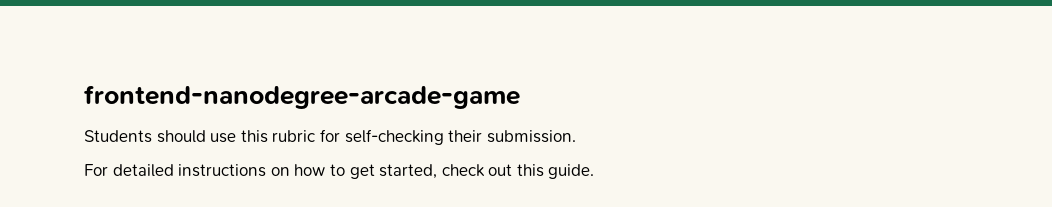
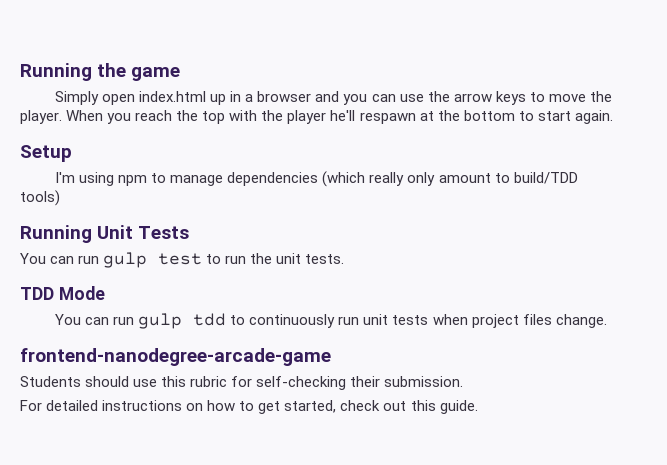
(84, 97) none -> [20,63,181,81] [55,91,612,105] [20,110,613,124] [20,145,72,162] [55,171,578,187] [20,190,60,206] [20,225,190,243] [20,252,345,268] [20,286,105,300] [55,313,607,329] Running the game // Simply open index.html up in a browser and you can use the arrow keys to move the player. When you reach the top with the player he'll respawn at the bottom to start again. // Setup // I'm using npm to manage dependencies (which really only amount to build/TDD tools) // Running Unit Tests // You can run gulp test to run the unit tests. // TDD Mode // You can run gulp tdd to continuously run unit tests when project files change. //

